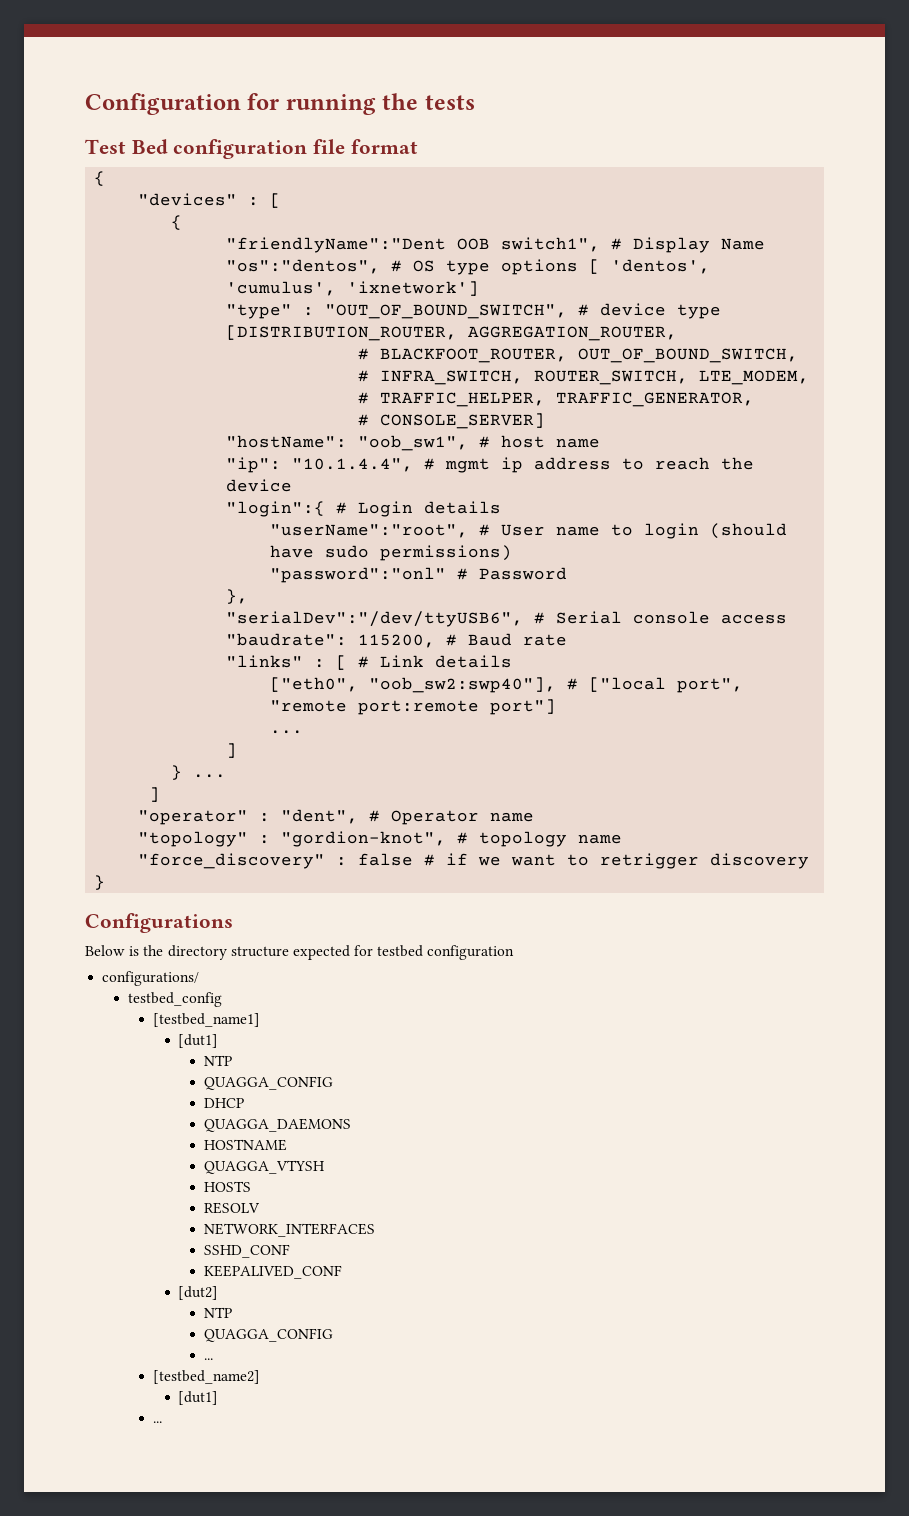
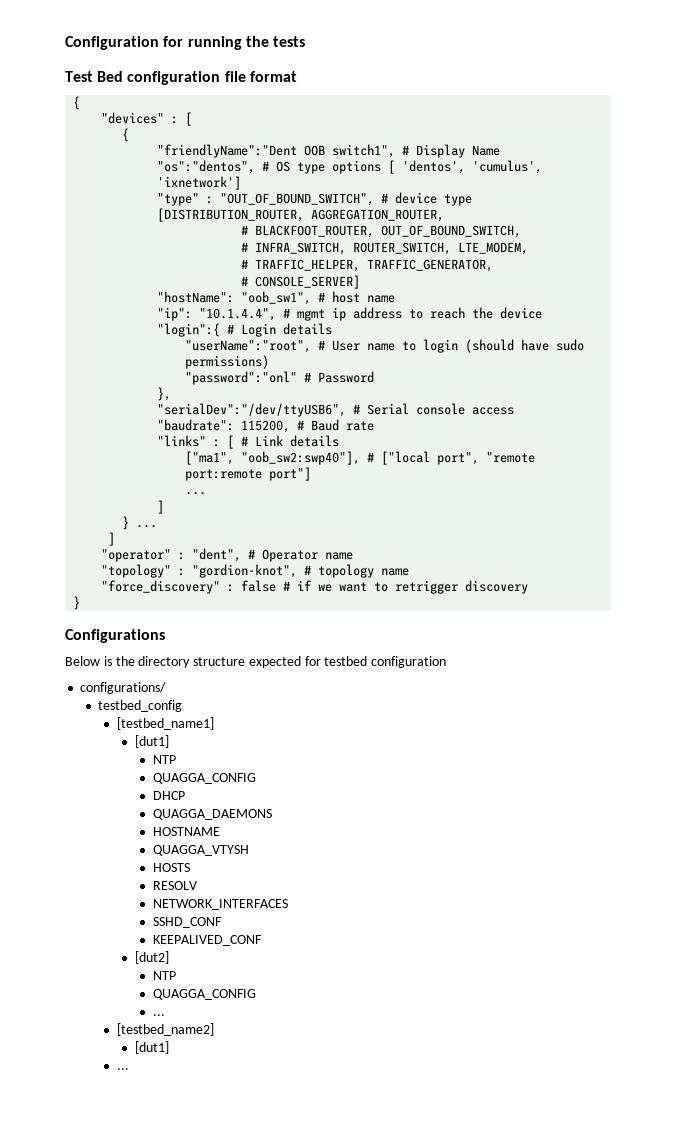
[270,677,359,692] ["eth0", -> [185,451,235,465] ["ma1",

